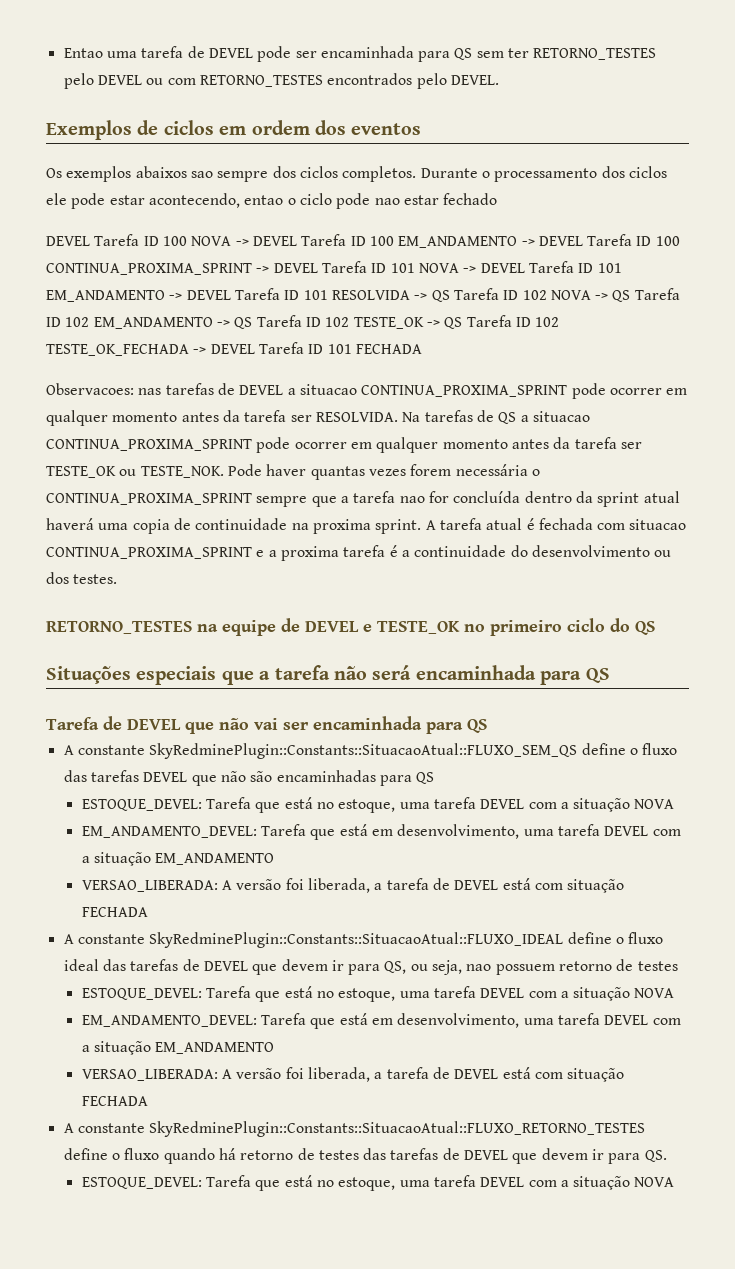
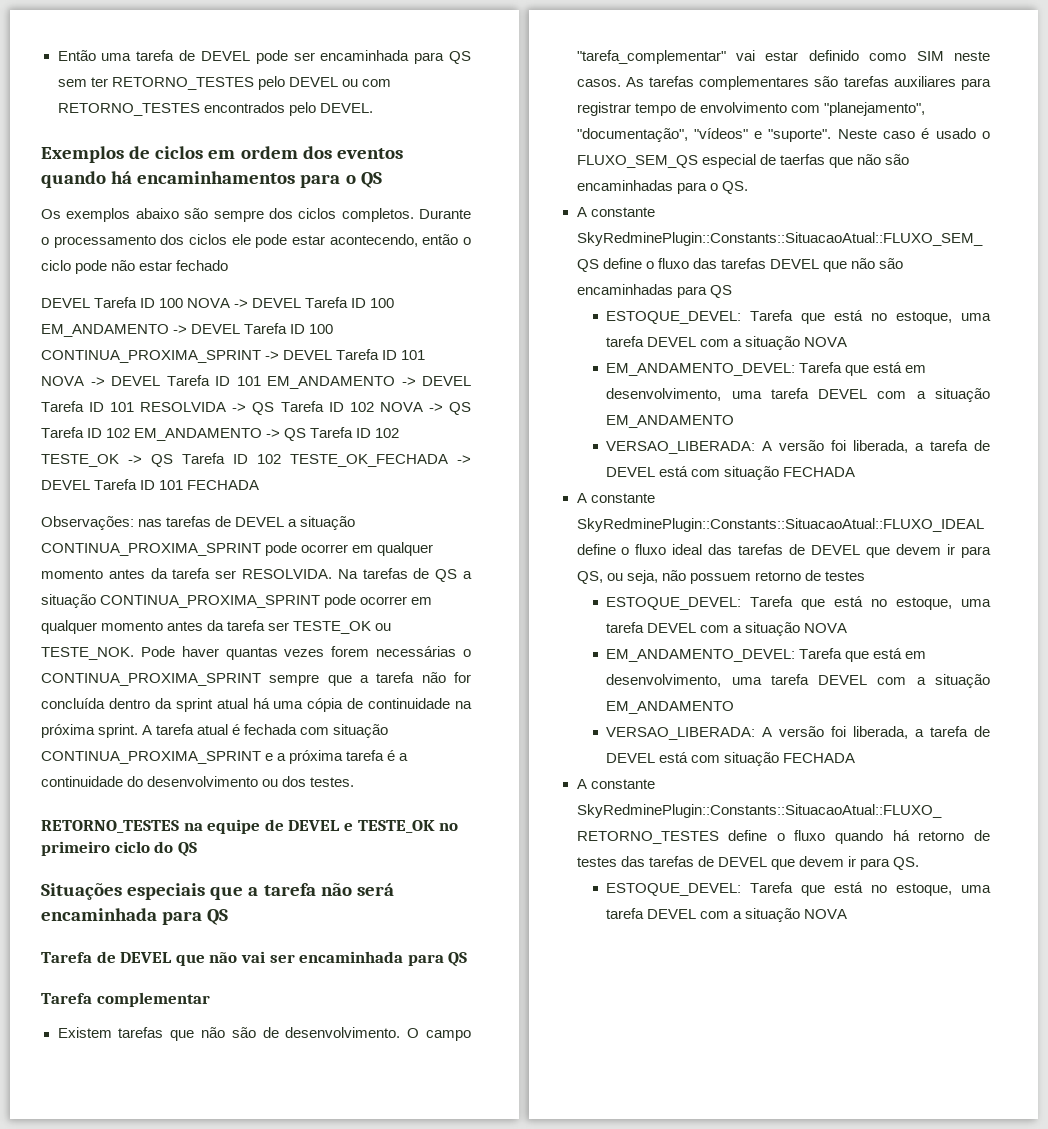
[63,48,103,58] Entao -> [57,50,96,61] Então
(422, 129) none -> [41,171,382,188] quando há encaminhamentos para o QS
[135,166,213,178] abaixos sao -> [135,208,209,219] abaixo são
[244,195,284,205] entao -> [422,234,459,245] então
[374,198,400,205] nao -> [111,260,136,271] não
[46,383,134,395] Observacoes: -> [41,516,134,530] Observações:
[299,384,357,395] situacao -> [300,516,356,530] situação
[532,411,590,422] situacao -> [41,594,96,608] situação
[455,464,528,476] necessária -> [376,646,457,657] necessárias
[399,496,425,503] nao -> [421,672,446,683] não
[46,518,170,534] haverá uma copia -> [252,698,344,712] há uma cópia
[312,519,371,534] proxima -> [41,724,95,738] próxima
[629,519,687,530] situacao -> [333,724,389,738] situação
[280,546,339,561] proxima -> [289,750,344,764] próxima
(487, 726) none -> [41,992,210,1007] [57,1027,471,1041] [576,50,990,64] [576,76,991,90] [576,102,925,116] [576,128,990,142] [576,154,909,168] [576,180,748,194] // Tarefa complementar // Existem tarefas que não são de desenvolvimento. O campo "tarefa_complementar" vai estar definido como SIM neste casos. As tarefas complementares são tarefas auxiliares para registrar tempo de envolvimento com "planejamento", "documentação", "vídeos" e "suporte". Neste caso é usado o FLUXO_SEM_QS especial de taerfas que não são encaminhadas para o QS.
[466,964,492,971] nao -> [661,570,686,581] não

